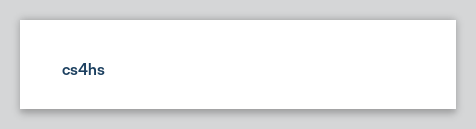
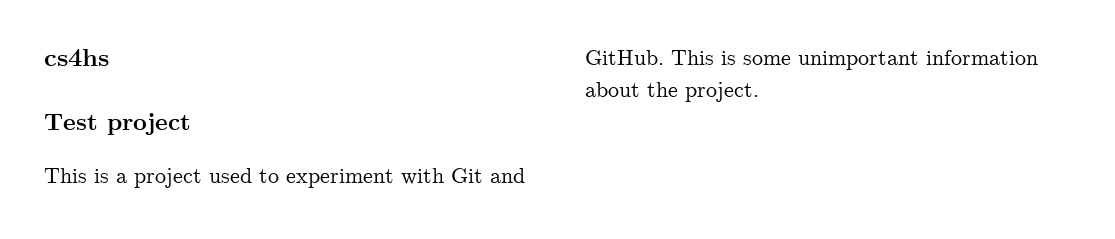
(105, 69) none -> [44,113,191,135] [44,168,525,188] [585,50,1038,70] [585,82,759,102] // Test project // This is a project used to experiment with Git and GitHub. This is some unimportant information about the project.

